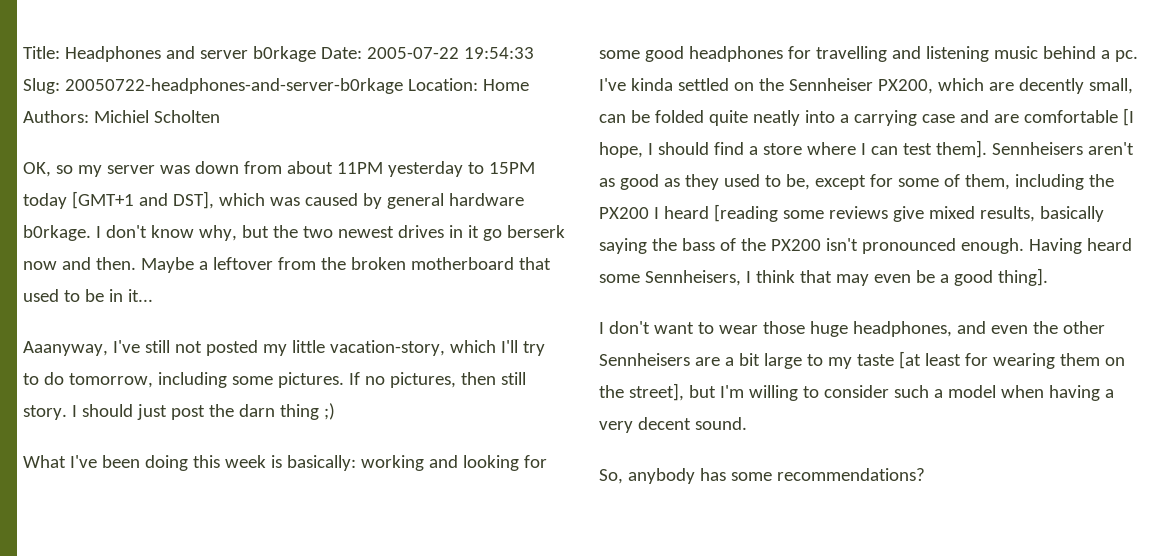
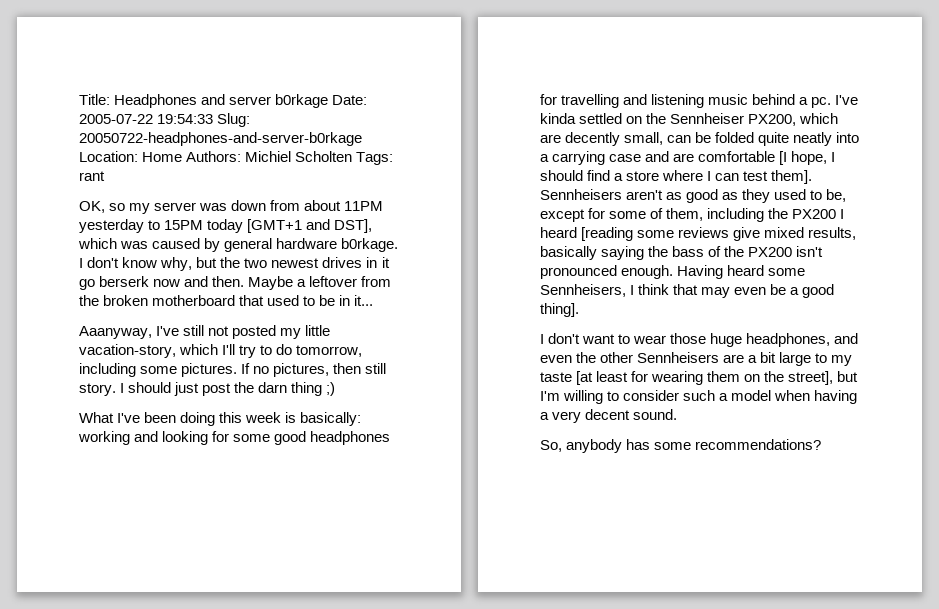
(220, 116) none -> [356,152,394,165] [79,171,105,181] Tags: rant

